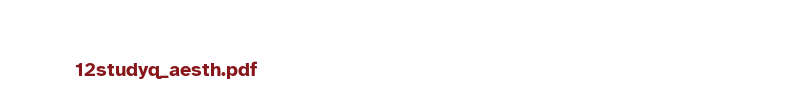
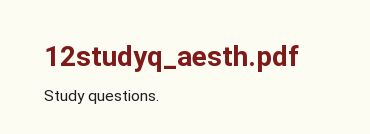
(257, 70) none -> [44,90,160,104] // Study questions.

